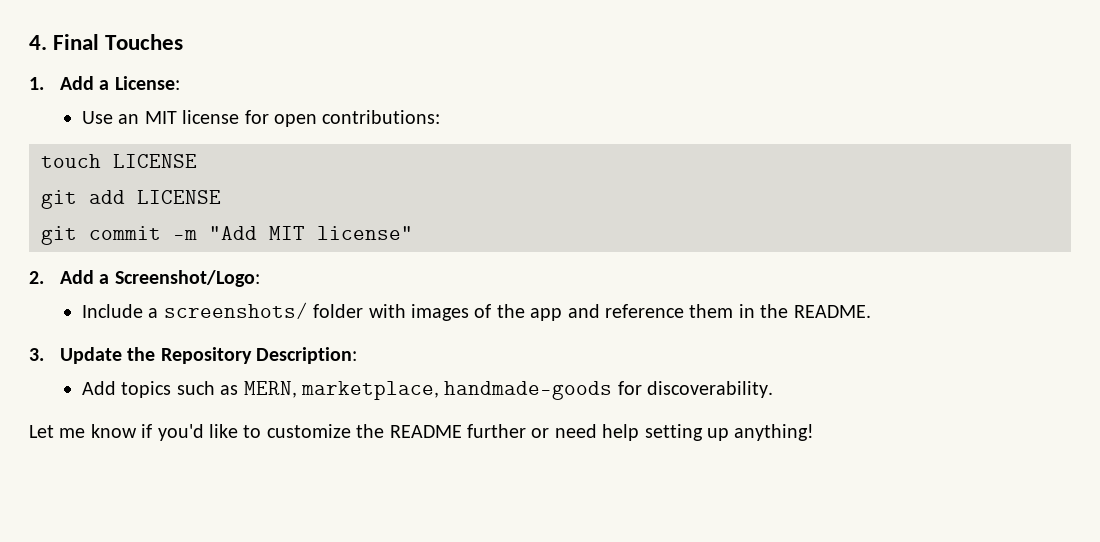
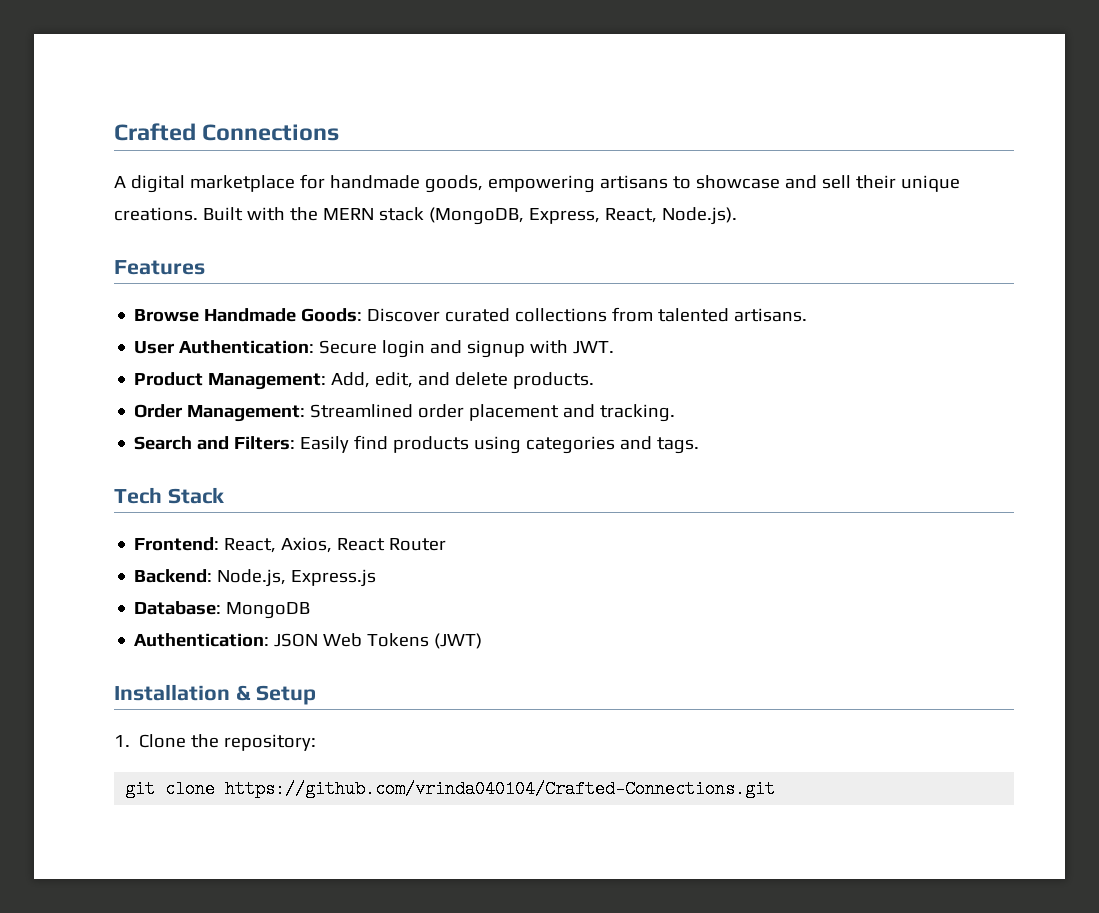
[29,34,184,50] [29,76,180,90] [82,110,441,127] [41,154,197,168] [41,190,221,209] [41,226,413,245] [29,270,260,287] [82,302,871,321] [29,347,358,364] [82,381,774,400] [29,424,815,441] 4. Final Touches // 1. Add a License: // Use an MIT license for open contributions: // touch LICENSE // git add LICENSE // git commit -m "Add MIT license" // 2. Add a Screenshot/Logo: // Include a screenshots/ folder with images of the app and reference them in the README. // 3. Update the Repository Description: // Add topics such as MERN, marketplace, handmade-goods for discoverability. // Let me know if you'd like to customize the README further or need help setting up anything! -> [114,123,340,141] [114,174,960,193] [114,207,737,225] [114,260,205,275] [134,307,808,322] [134,340,615,358] [134,372,595,390] [134,404,676,422] [134,435,700,454] [114,487,224,504] [134,537,447,553] [134,569,377,587] [134,601,311,619] [134,633,483,649] [114,684,316,705] [114,734,317,751] [125,780,776,798] Crafted Connections // A digital marketplace for handmade goods, empowering artisans to showcase and sell their unique creations. Built with the MERN stack (MongoDB, Express, React, Node.js). // Features // Browse Handmade Goods: Discover curated collections from talented artisans. // User Authentication: Secure login and signup with JWT. // Product Management: Add, edit, and delete products. // Order Management: Streamlined order placement and tracking. // Search and Filters: Easily find products using categories and tags. // Tech Stack // Frontend: React, Axios, React Router // Backend: Node.js, Express.js // Database: MongoDB // Authentication: JSON Web Tokens (JWT) // Installation & Setup // 1. Clone the repository: // git clone https://github.com/vrinda040104/Crafted-Connections.git

